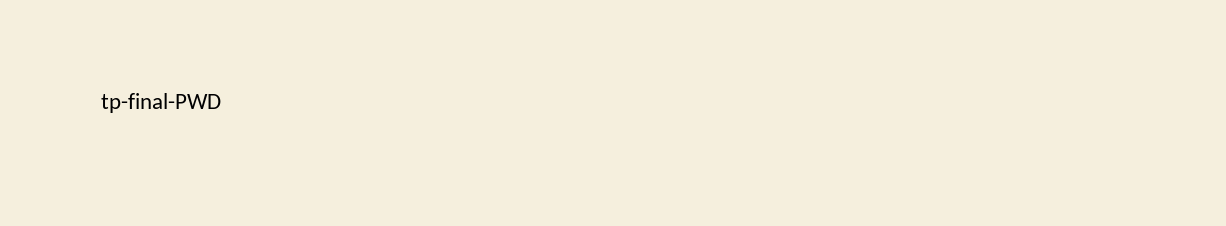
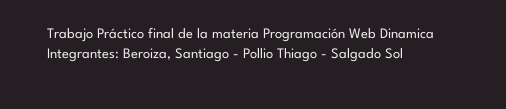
[101,93,221,113] tp-final-PWD -> [47,27,434,42] [47,48,403,62] Trabajo Práctico final de la materia Programación Web Dinamica Integrantes: Beroiza, Santiago - Pollio Thiago - Salgado Sol

